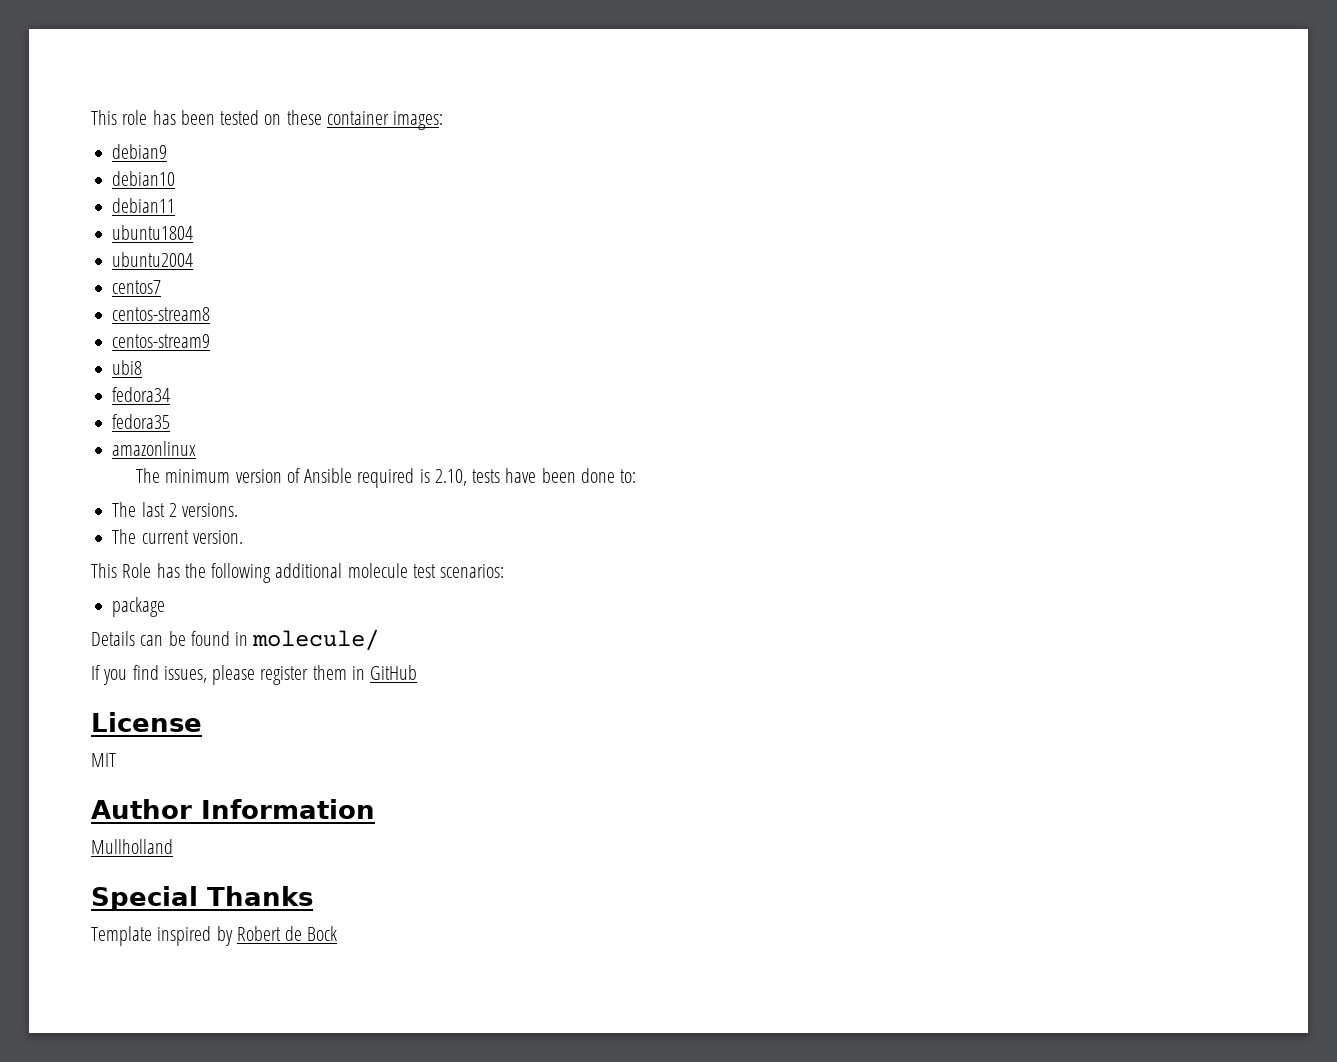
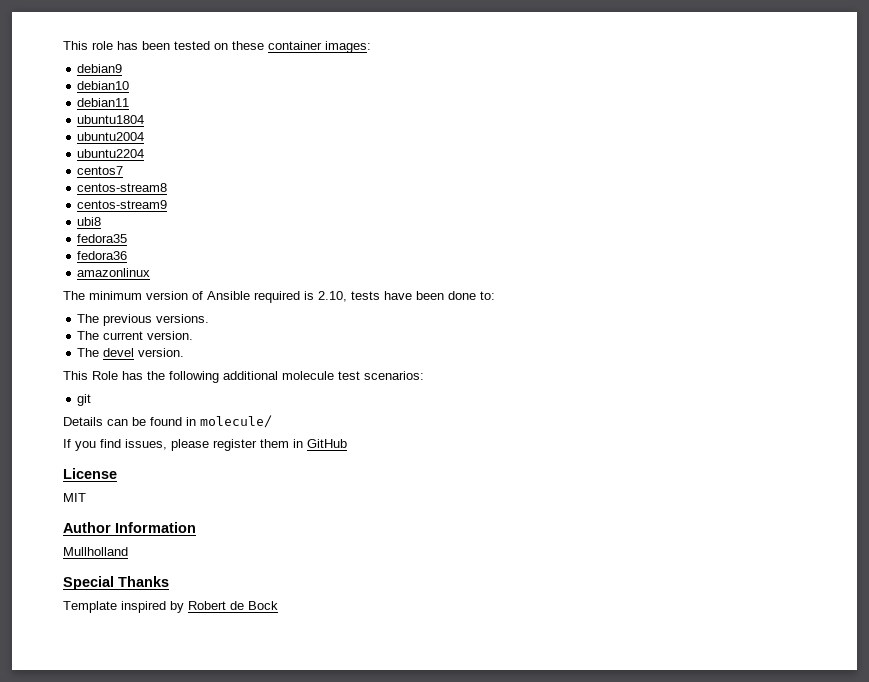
(194, 259) none -> [77,149,145,158] // ubuntu2204
[112,387,171,402] [112,414,171,429] fedora34 // fedora35 -> [77,234,128,243] [77,251,128,260] fedora35 // fedora36
[141,502,177,517] last 2 -> [103,314,153,326] previous
(243, 537) none -> [77,348,185,357] // The devel version.
[112,597,166,617] package -> [77,394,92,406] git

